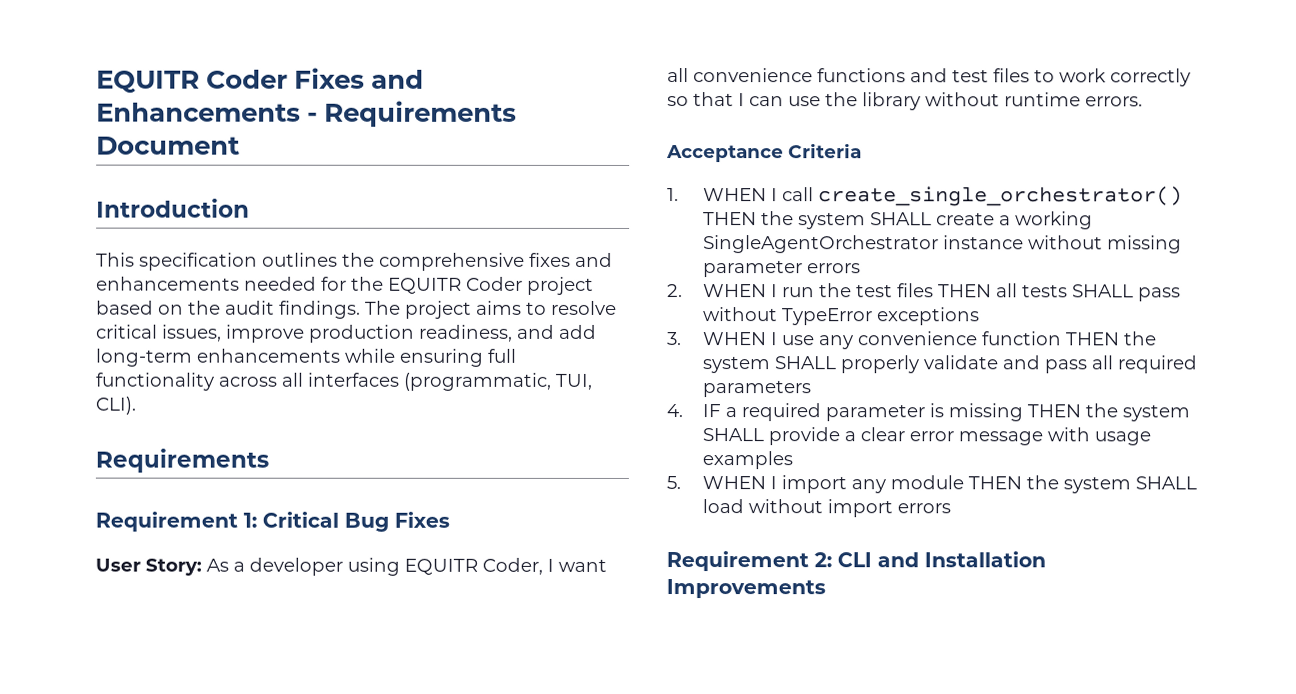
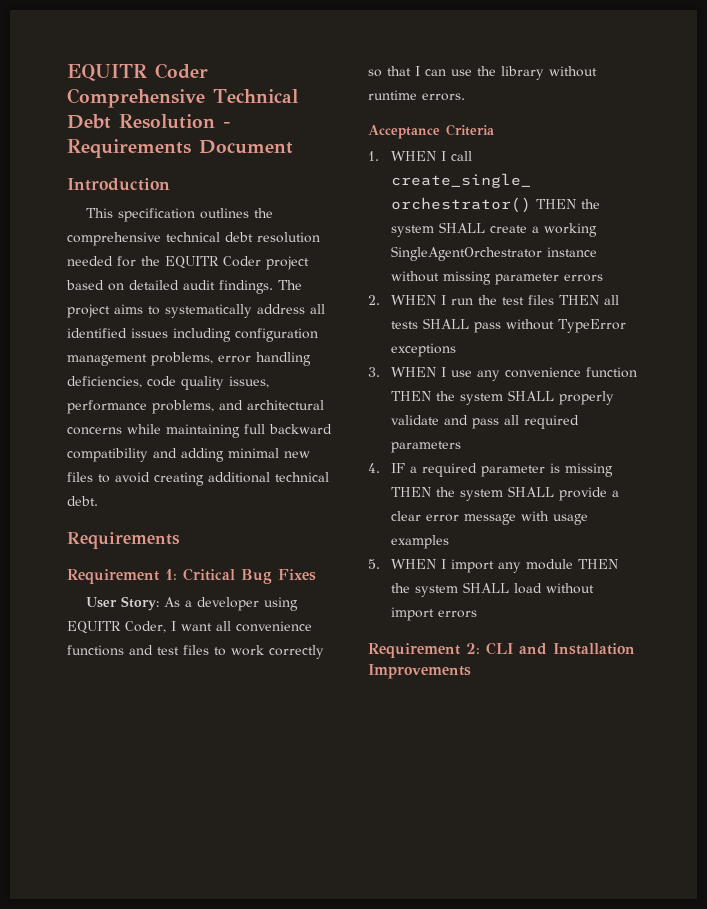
[96,67,425,94] [96,102,301,122] EQUITR Coder Fixes and Enhancements -> [67,63,208,81] [67,88,298,108] [67,114,215,129] EQUITR Coder Comprehensive Technical Debt Resolution
[529,252,613,267] [96,276,240,291] fixes and enhancements -> [166,232,320,243] technical debt resolution
[188,300,221,315] the -> [129,280,179,290] detailed
[551,300,617,315] [96,324,597,343] [95,348,516,367] [95,372,592,391] [95,396,136,415] resolve critical issues, improve production readiness, and add long-term enhancements while ensuring full functionality across all interfaces (programmatic, TUI, CLI). -> [165,304,325,318] [67,328,318,342] [67,352,311,366] [67,376,269,390] [67,400,324,414] [67,424,332,438] [67,448,310,462] [67,472,329,486] [67,496,98,506] systematically address all identified issues including configuration management problems, error handling deficiencies, code quality issues, performance problems, and architectural concerns while maintaining full backward compatibility and adding minimal new files to avoid creating additional technical debt.

